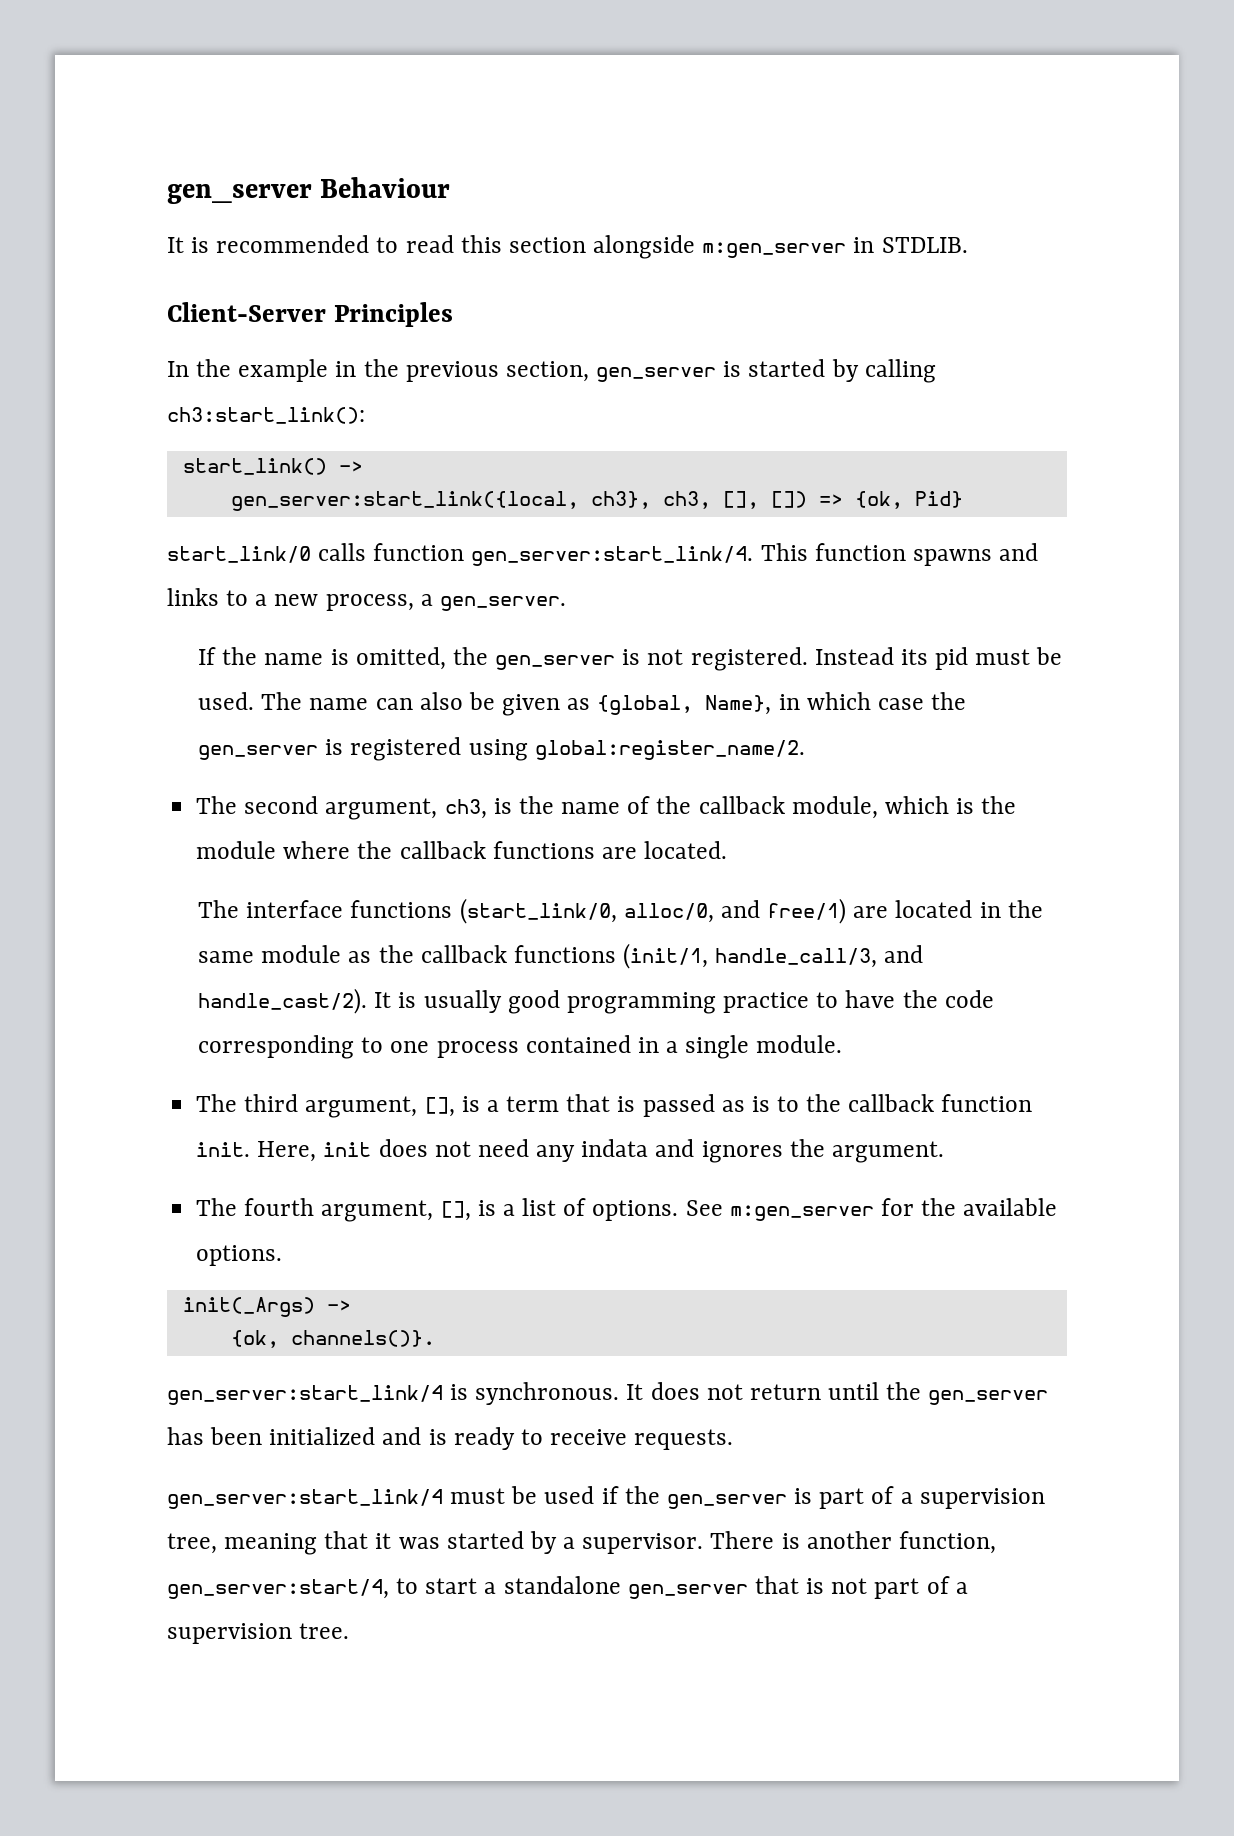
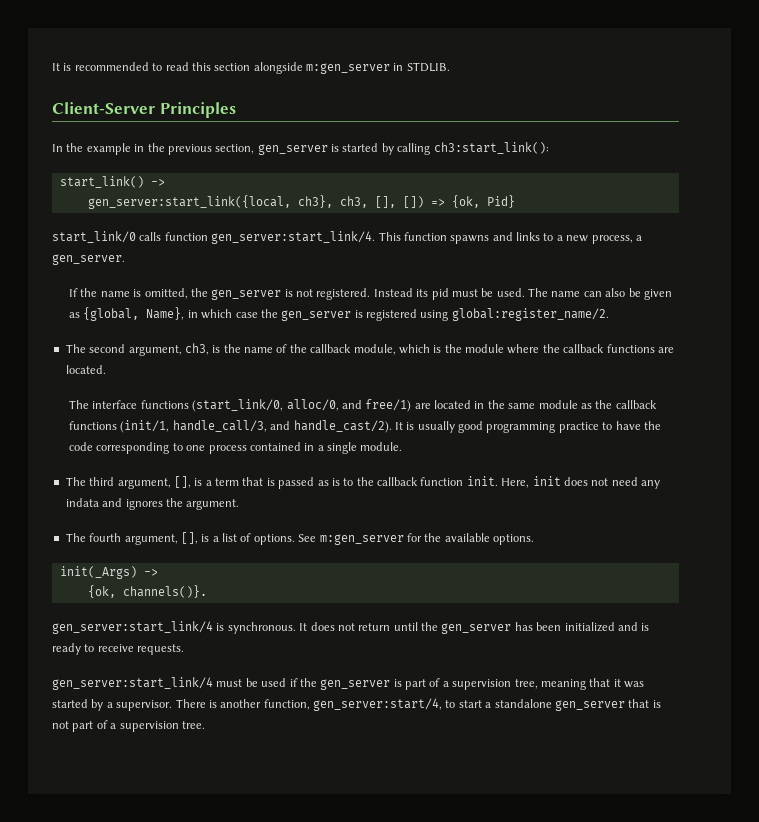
[167,177,451,204] gen_server Behaviour // -> (52, 67) none

